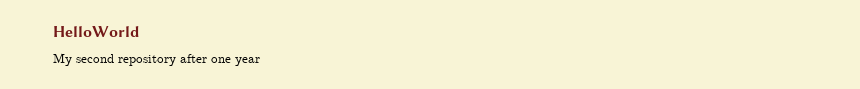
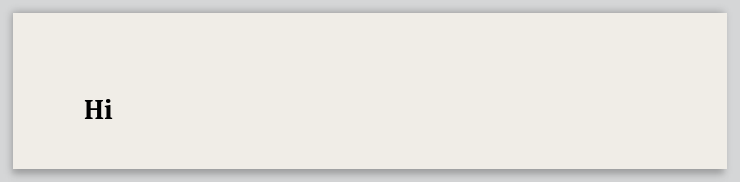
[53,26,139,37] [53,53,260,66] HelloWorld // My second repository after one year -> [84,99,113,119] Hi

